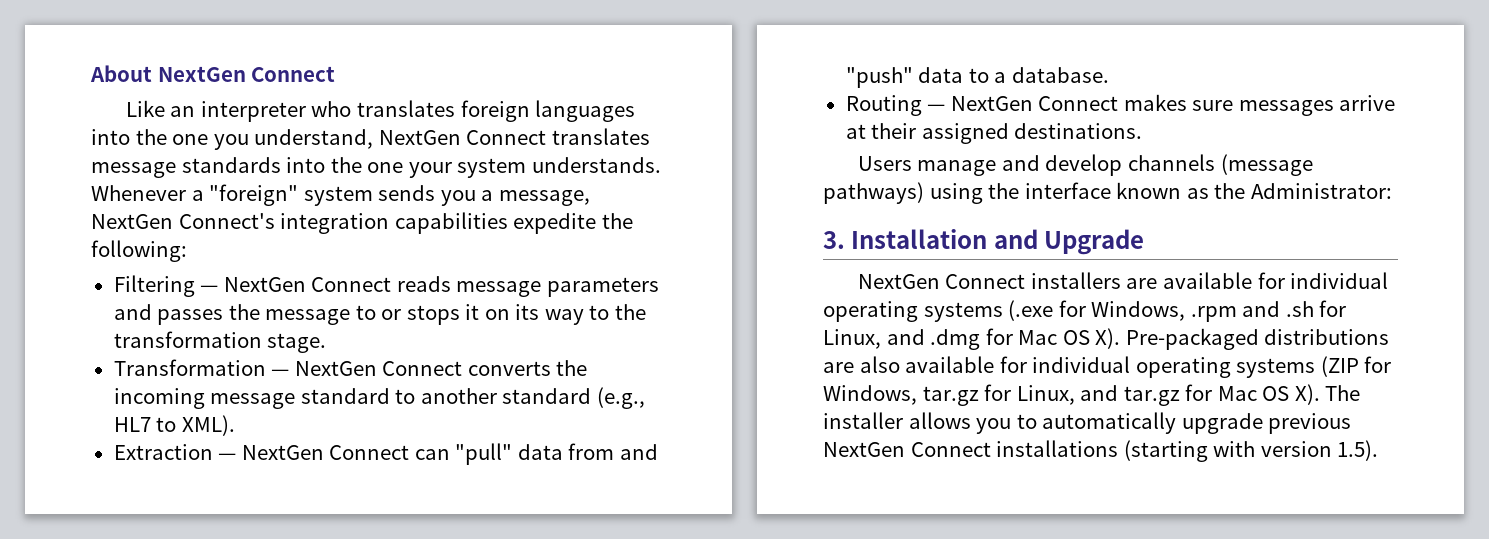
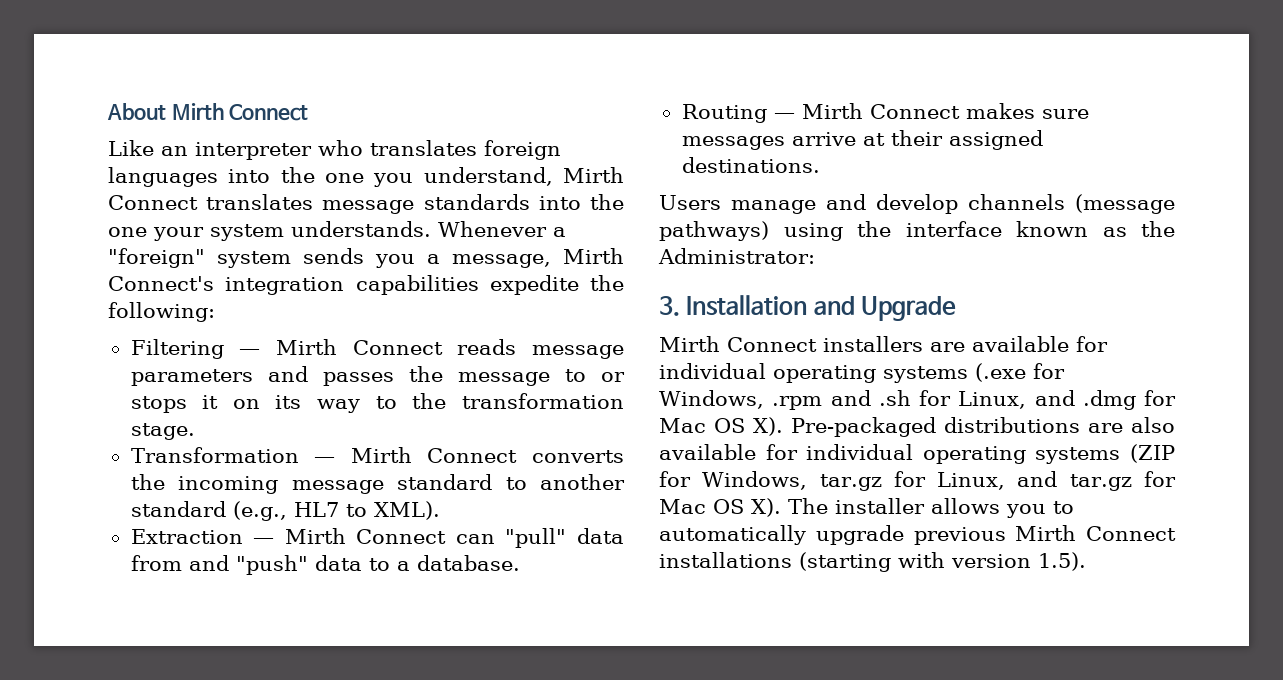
[157,66,246,82] NextGen -> [171,103,224,120] Mirth
[378,130,461,145] NextGen -> [563,167,624,183] Mirth
[91,214,173,229] NextGen -> [563,248,624,264] Mirth
[223,277,306,292] NextGen -> [275,339,337,355] Mirth
[294,361,377,376] NextGen -> [350,447,412,463] Mirth
[241,445,324,460] NextGen -> [284,528,346,544] Mirth
[950,96,1033,111] NextGen -> [801,103,863,119] Mirth
[857,274,940,289] NextGen -> [659,336,720,352] Mirth
[823,442,905,457] NextGen -> [1015,525,1077,541] Mirth

